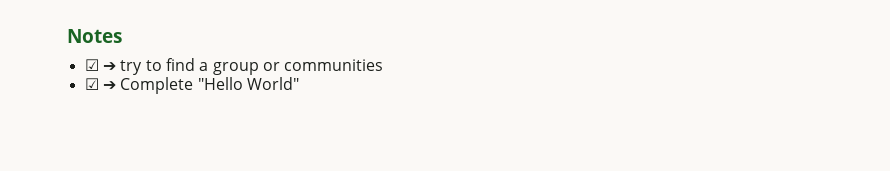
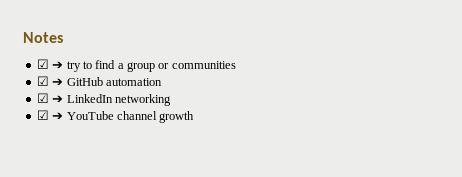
[120,77,299,94] Complete "Hello World" -> [66,77,162,86] [36,93,171,106] [36,110,195,123] GitHub automation // ☑ ➔ LinkedIn networking // ☑ ➔ YouTube channel growth

